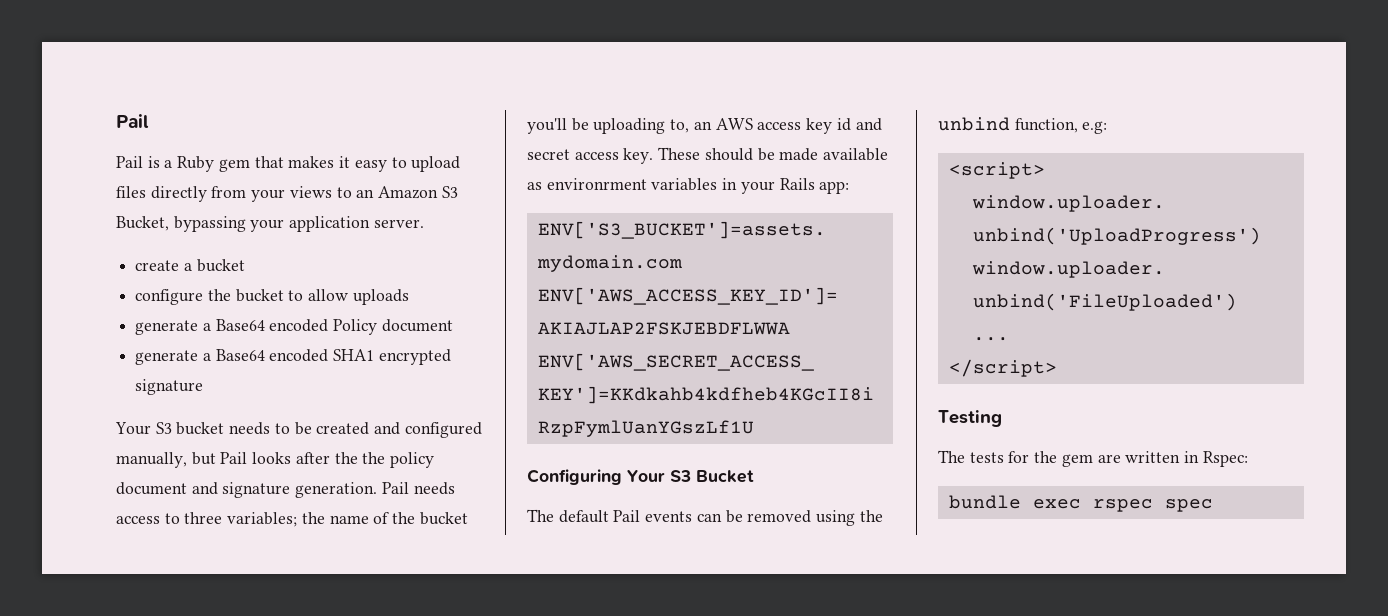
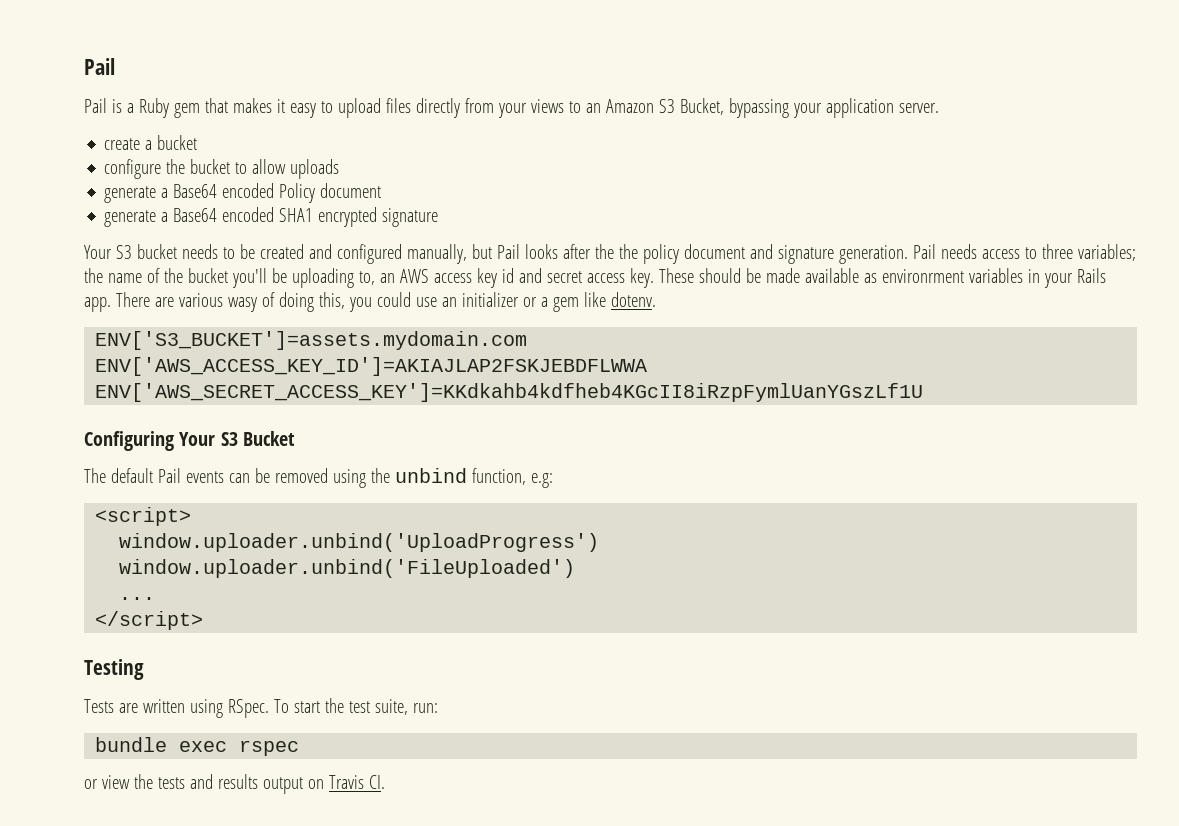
[819,181,850,194] app: -> [84,292,656,312] app. There are various wasy of doing this, you could use an initializer or a gem like dotenv.
[938,450,1248,467] [948,495,1213,512] The tests for the gem are written in Rspec: // bundle exec rspec spec -> [84,698,438,718] [95,737,300,756] [84,774,385,794] Tests are written using RSpec. To start the test suite, run: // bundle exec rspec // or view the tests and results output on Travis CI.

